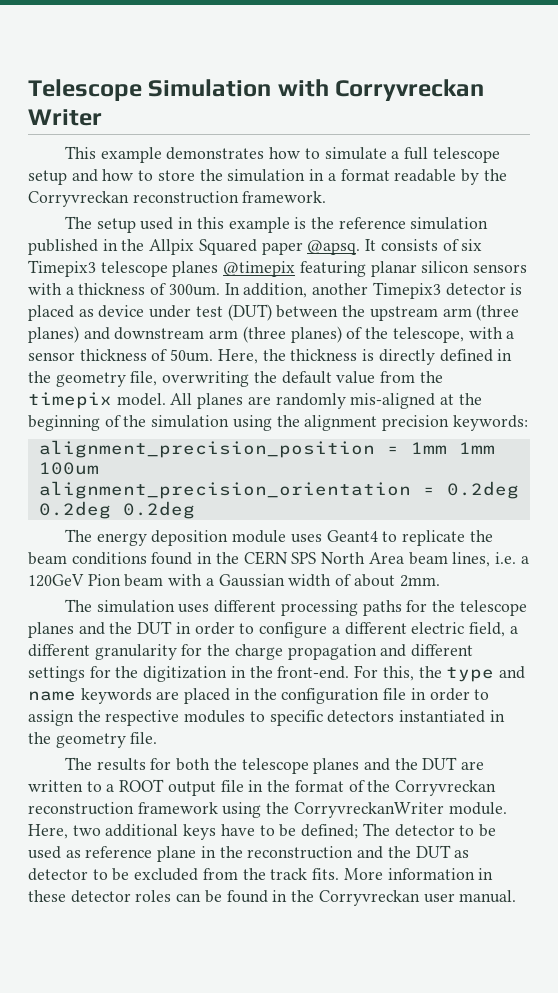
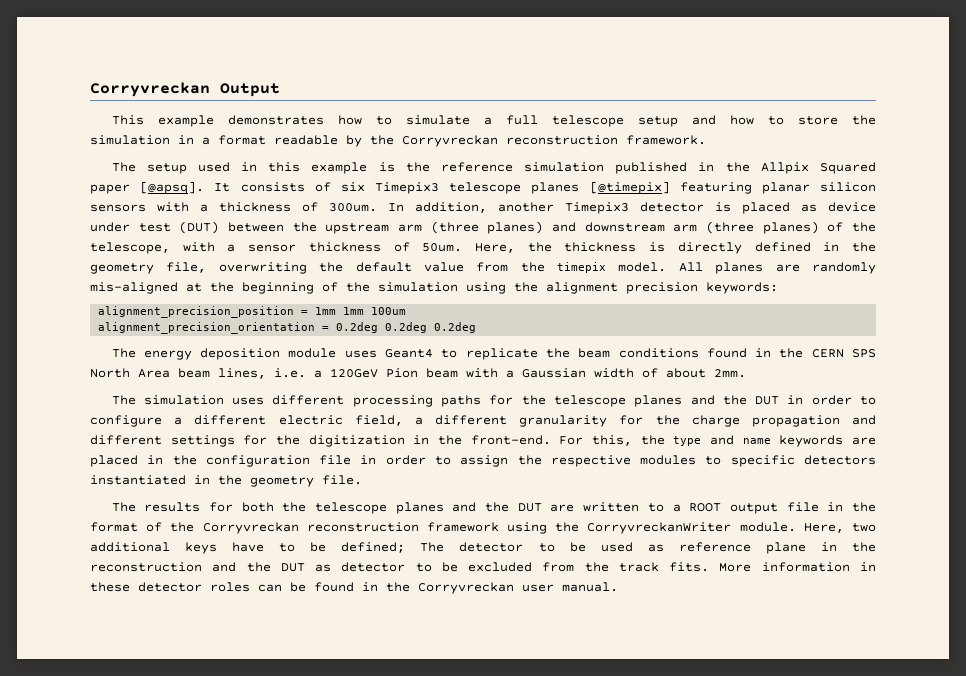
[28,79,485,101] [28,109,102,126] Telescope Simulation with Corryvreckan Writer -> [90,82,280,97] Corryvreckan Output
[307,240,361,255] @apsq. -> [140,181,205,194] [@apsq].
[223,261,296,277] @timepix -> [589,181,670,194] [@timepix]

